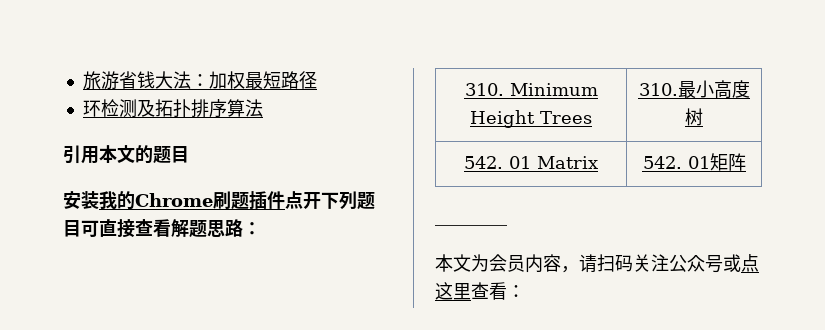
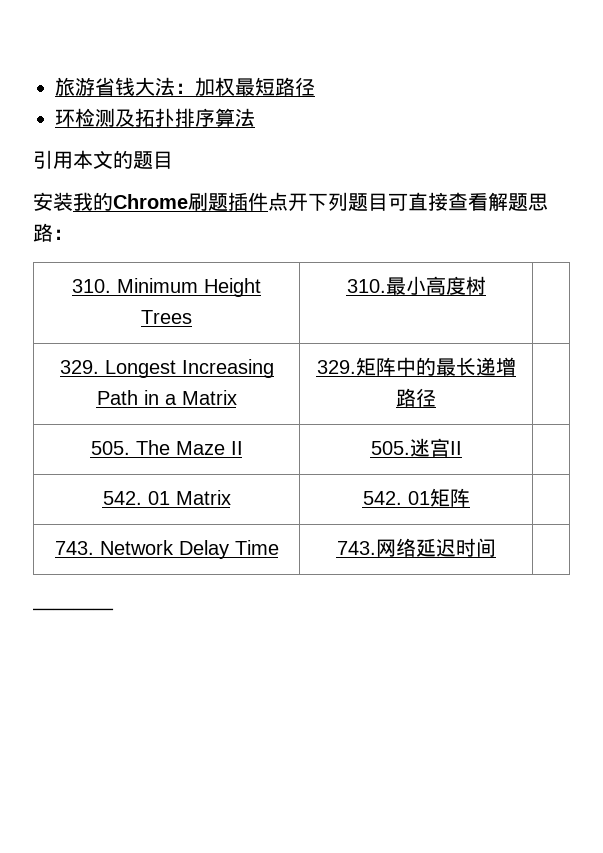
(703, 117) none -> [59,359,274,378] [96,390,237,405] [316,357,516,376] [396,388,436,407] [90,440,243,455] [370,438,462,457] | // 329. Longest Increasing Path in a Matrix | 329.矩阵中的最长递增路径 | // 505. The Maze II | 505.迷宫II |
[435,224,507,226] [435,254,759,273] [435,282,525,300] // ＿＿＿＿ // 本文为会员内容，请扫码关注公众号或点这里查看： -> [54,540,279,559] [336,538,496,557] [33,607,114,611] | // 743. Network Delay Time | 743.网络延迟时间 | // ＿＿＿＿

